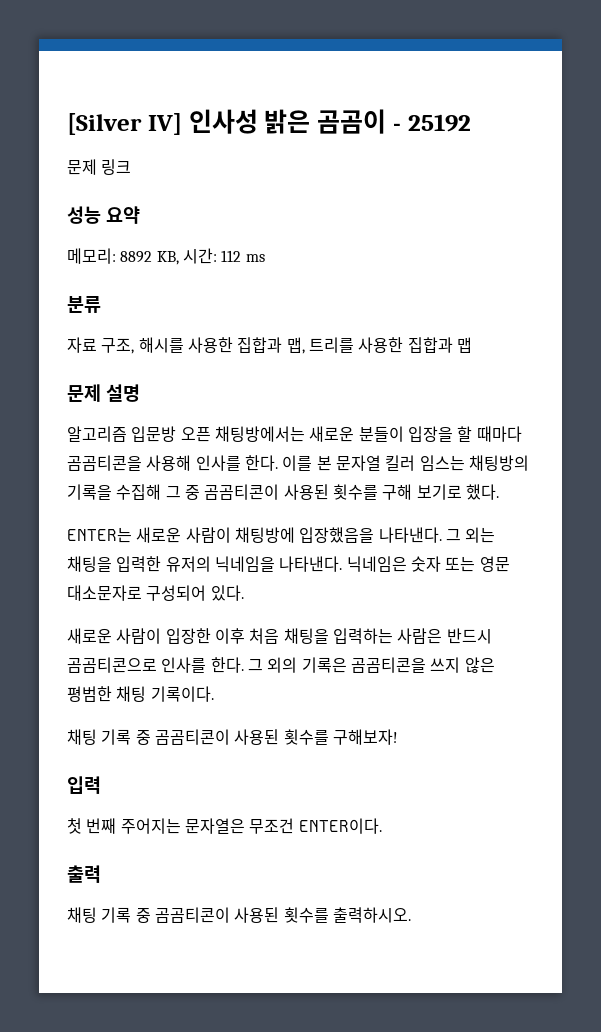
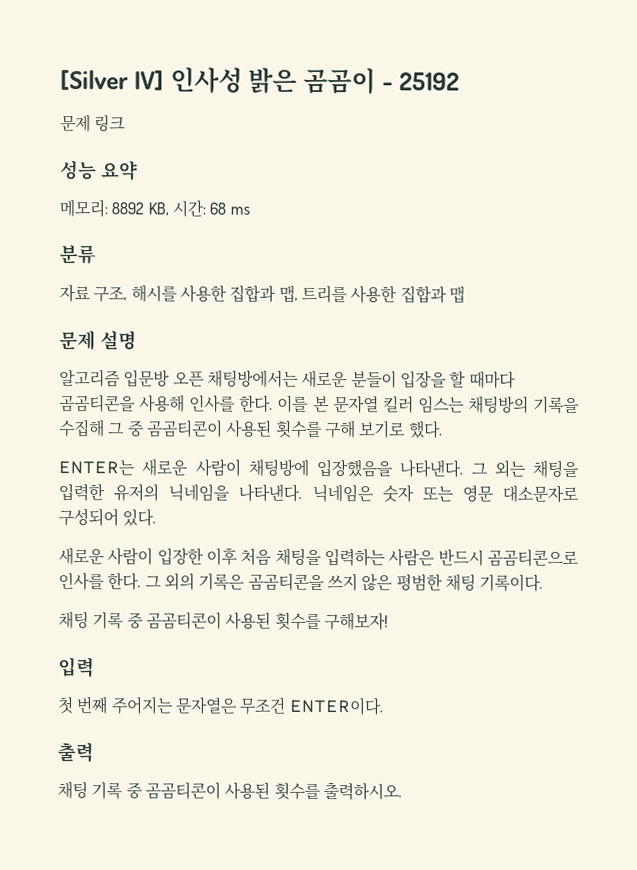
[221,250,242,262] 112 -> [209,202,227,215] 68

